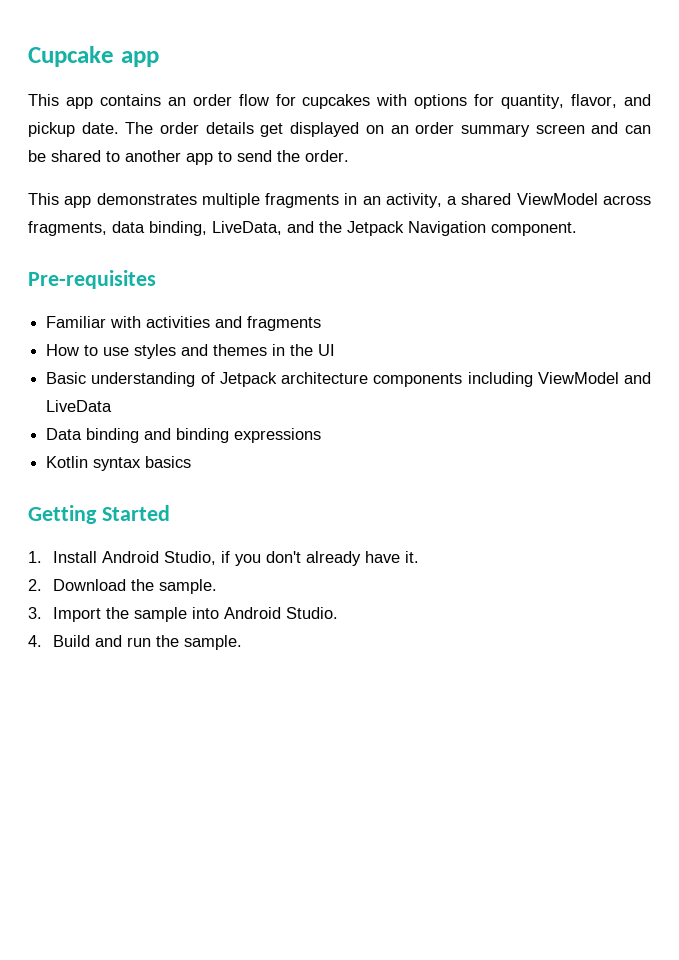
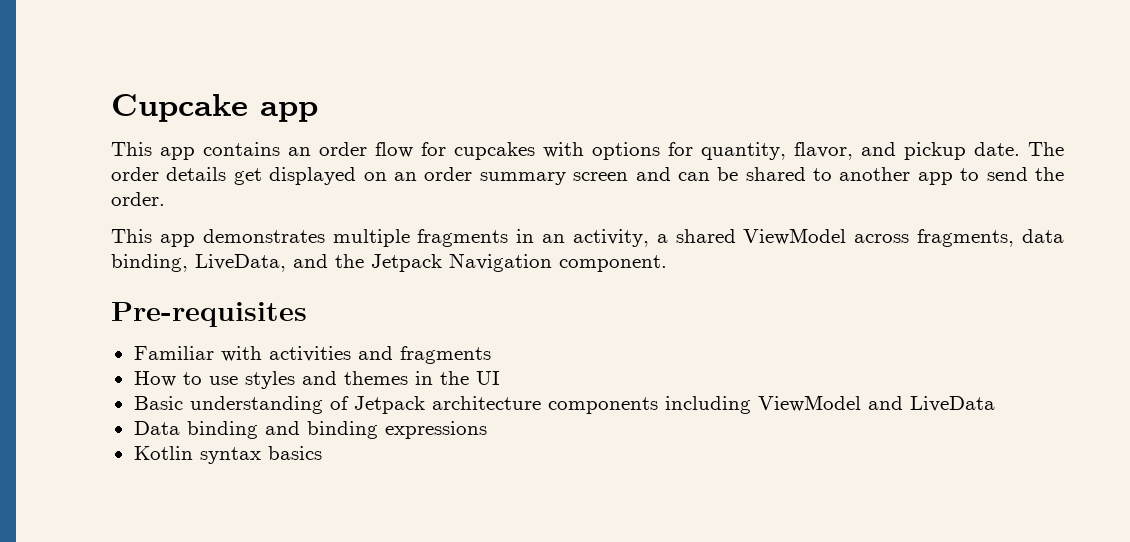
[28,505,170,524] [28,551,420,566] [28,579,218,594] [28,607,339,622] [28,635,243,650] // Getting Started // 1. Install Android Studio, if you don't already have it. // 2. Download the sample. // 3. Import the sample into Android Studio. // 4. Build and run the sample. -> (322, 453) none

